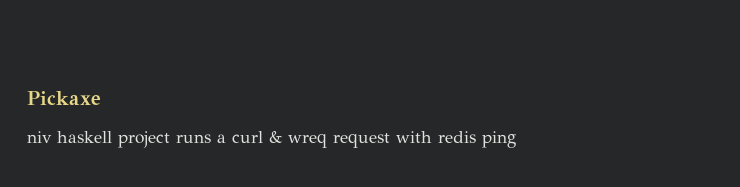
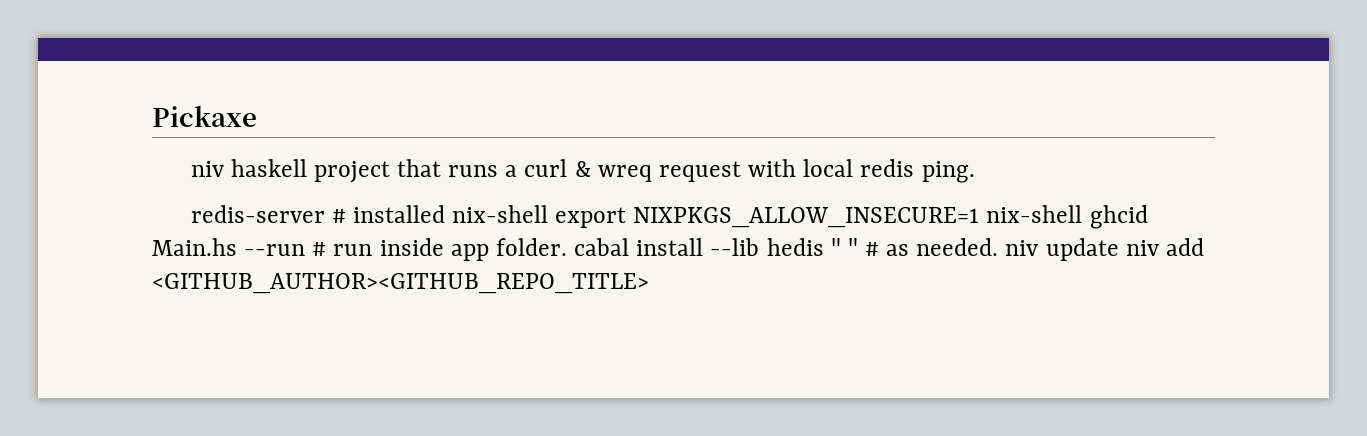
(170, 139) none -> [396,159,441,177] that
[438,131,516,148] redis ping -> [803,159,975,183] [190,205,1148,229] [152,238,1204,261] [152,273,649,294] local redis ping. // redis-server # installed nix-shell export NIXPKGS_ALLOW_INSECURE=1 nix-shell ghcid Main.hs --run # run inside app folder. cabal install --lib hedis " " # as needed. niv update niv add <GITHUB_AUTHOR><GITHUB_REPO_TITLE>

